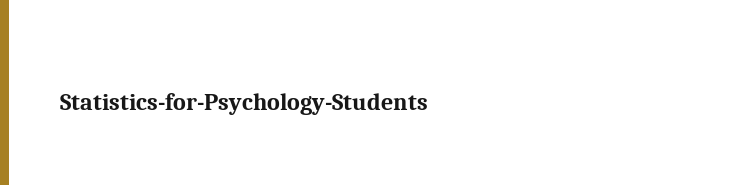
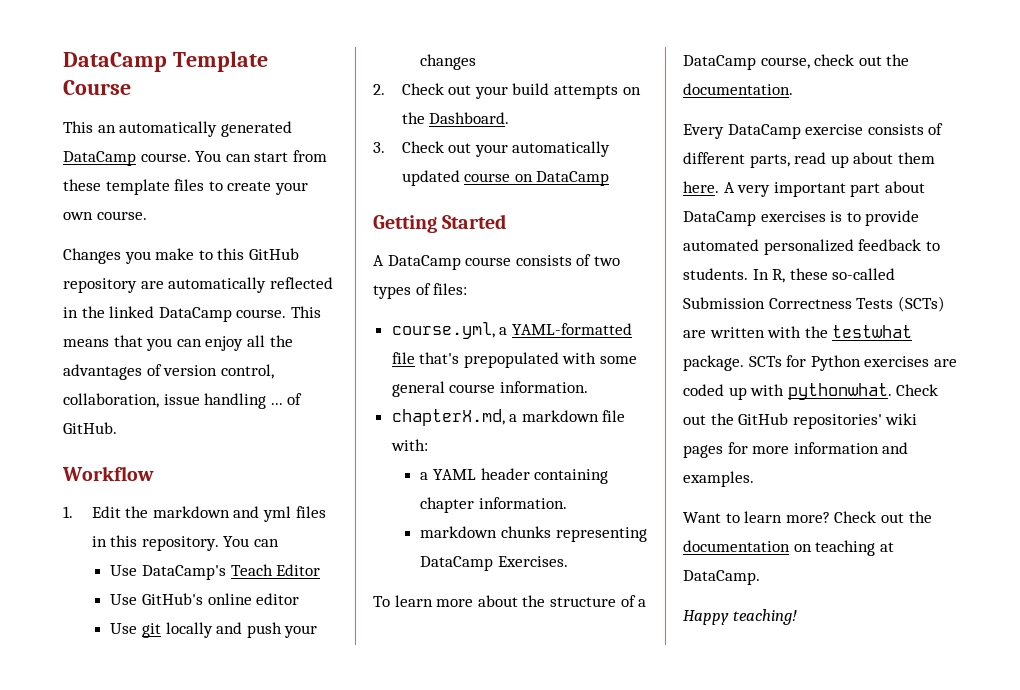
[60,93,428,115] Statistics-for-Psychology-Students -> [63,51,268,72] [63,80,131,95] [63,121,292,137] [63,150,327,166] [63,179,308,195] [63,211,147,220] [63,248,299,264] [63,277,333,293] [63,306,321,322] [63,335,293,351] [63,364,274,380] [63,393,303,409] [63,422,117,434] [62,466,154,481] [63,506,326,522] [91,535,279,551] [110,564,321,580] [110,593,300,605] [110,622,318,638] [420,54,477,70] [373,83,641,99] [401,112,510,124] [373,141,611,157] [401,170,610,186] [373,214,507,233] [373,254,620,270] [373,283,468,299] [391,322,632,339] [391,352,638,368] [391,381,588,397] [391,409,626,426] [390,439,428,451] [420,468,609,484] [420,497,567,513] [420,526,647,542] [420,556,568,571] [373,595,647,607] [683,54,910,70] [683,83,793,95] [683,123,944,139] [683,152,935,168] [683,181,925,197] [683,210,920,226] [683,239,940,255] [683,268,896,283] [683,296,945,312] [683,325,913,338] [683,355,957,371] [683,383,939,400] [683,413,918,429] [683,442,909,458] [683,471,754,487] [683,511,932,523] [683,540,894,556] [683,570,760,585] [683,609,797,625] DataCamp Template Course // This an automatically generated DataCamp course. You can start from these template files to create your own course. // Changes you make to this GitHub repository are automatically reflected in the linked DataCamp course. This means that you can enjoy all the advantages of version control, collaboration, issue handling ... of GitHub. // Workflow // 1. Edit the markdown and yml files in this repository. You can // Use DataCamp's Teach Editor // Use GitHub's online editor // Use git locally and push your changes // 2. Check out your build attempts on the Dashboard. // 3. Check out your automatically updated course on DataCamp // Getting Started // A DataCamp course consists of two types of files: // course.yml, a YAML-formatted file that's prepopulated with some general course information. // chapterX.md, a markdown file with: // a YAML header containing chapter information. // markdown chunks representing DataCamp Exercises. // To learn more about the structure of a DataCamp course, check out the documentation. // Every DataCamp exercise consists of different parts, read up about them here. A very important part about DataCamp exercises is to provide automated personalized feedback to students. In R, these so-called Submission Correctness Tests (SCTs) are written with the testwhat package. SCTs for Python exercises are coded up with pythonwhat. Check out the GitHub repositories' wiki pages for more information and examples. // Want to learn more? Check out the documentation on teaching at DataCamp. // Happy teaching!

